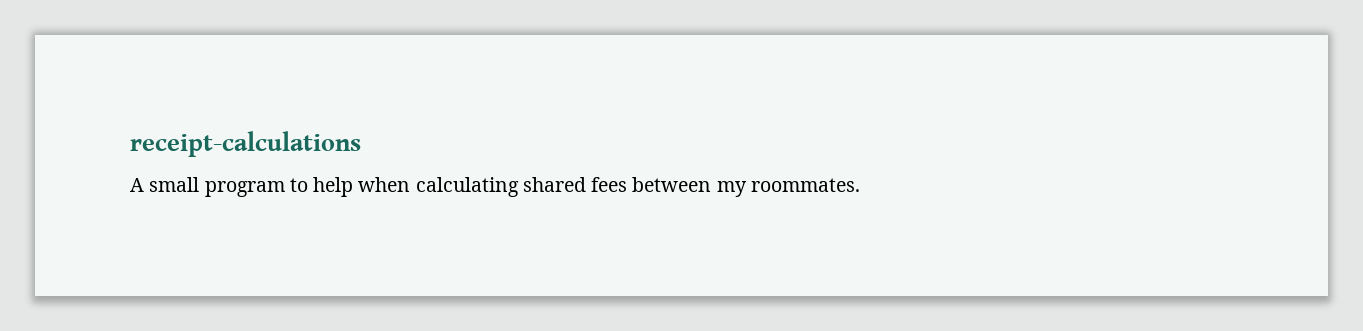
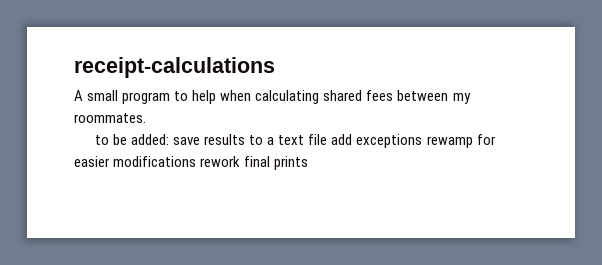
(860, 185) none -> [94,134,496,148] [74,156,309,170] // to be added: save results to a text file add exceptions rewamp for easier modifications rework final prints

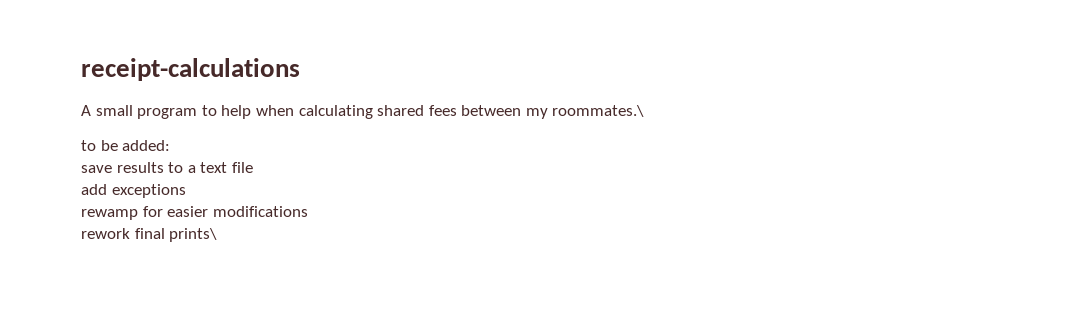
[74,113,146,123] roommates. -> [552,105,645,117] roommates.\
(170, 139) none -> (171, 145) //
(328, 139) none -> (253, 167) //
(423, 141) none -> (186, 191) //
(197, 161) none -> (308, 211) //
[274,156,309,170] prints -> [169,228,218,242] prints\

